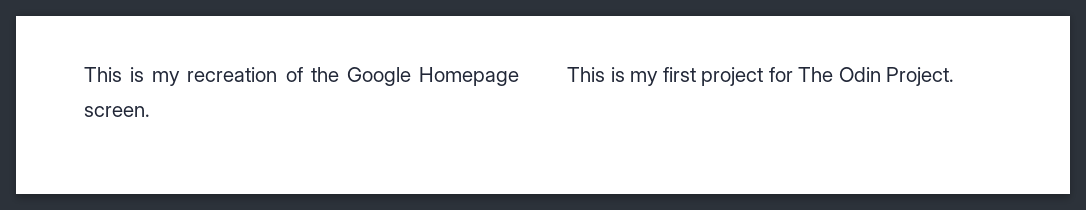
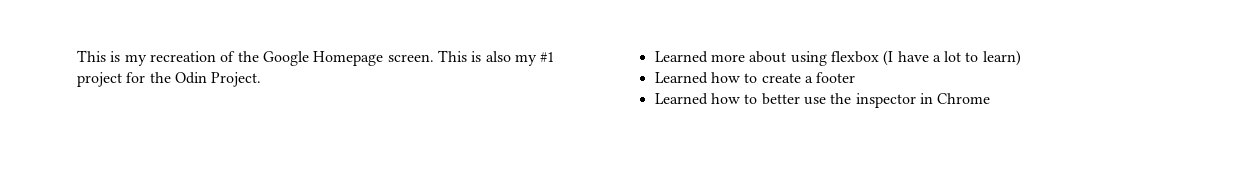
[567,67,696,86] // This is my first -> [437,50,555,66] This is also my #1
[798,67,834,82] The -> [149,72,171,83] the
(955, 76) none -> [654,50,1021,66] [654,72,856,84] [654,93,991,108] // Learned more about using flexbox (I have a lot to learn) // Learned how to create a footer // Learned how to better use the inspector in Chrome

